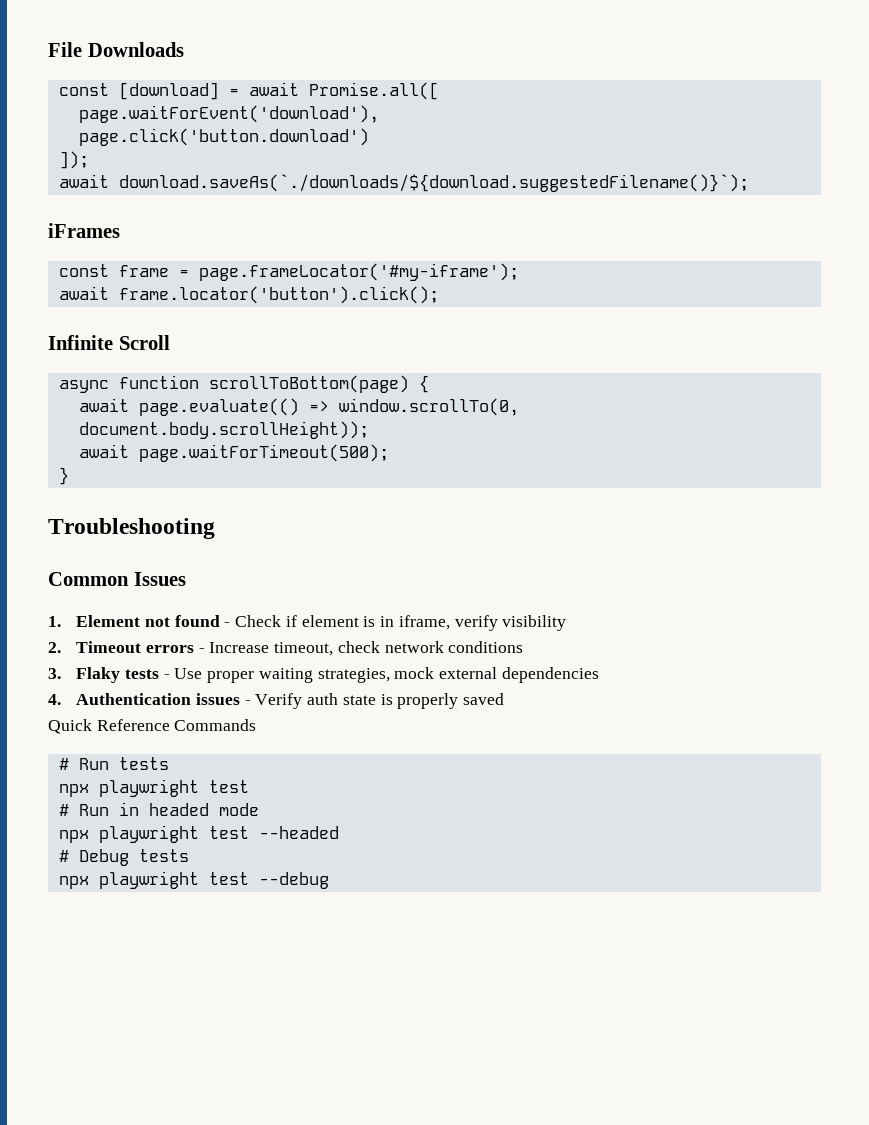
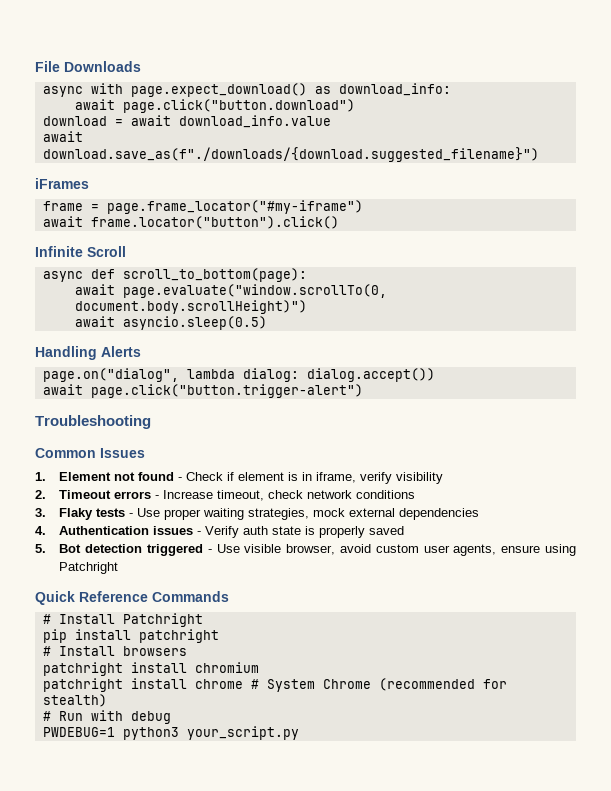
[58,82,439,100] [78,105,379,123] [78,128,369,146] [58,151,89,169] [58,174,749,192] const [download] = await Promise.all([ // page.waitForEvent('download'), // page.click('button.download') // ]); // await download.saveAs(`./downloads/${download.suggestedFilename()}`); -> [42,83,451,97] [74,99,355,113] [42,115,331,128] [42,131,83,142] [42,147,539,162] async with page.expect_download() as download_info: // await page.click("button.download") // download = await download_info.value // await download.save_as(f"./downloads/{download.suggested_filename}")
[58,264,109,277] const -> (89, 183) none
[198,263,519,281] [58,286,439,304] page.frameLocator('#my-iframe'); // await frame.locator('button').click(); -> [106,200,363,214] [42,216,339,229] page.frame_locator("#my-iframe") // await frame.locator("button").click()
[118,375,429,393] [78,398,519,416] [78,421,369,439] [78,444,389,462] [58,467,69,485] function scrollToBottom(page) { // await page.evaluate(() => window.scrollTo(0, document.body.scrollHeight)); // await page.waitForTimeout(500); // } -> [90,268,307,282] [74,284,387,298] [74,300,307,314] [74,316,267,330] [35,346,141,360] [42,368,435,382] [42,384,363,398] def scroll_to_bottom(page): // await page.evaluate("window.scrollTo(0, document.body.scrollHeight)") // await asyncio.sleep(0.5) // Handling Alerts // page.on("dialog", lambda dialog: dialog.accept()) // await page.click("button.trigger-alert")
[48,719,257,734] [58,757,169,770] [58,779,249,797] [58,802,259,816] [58,825,339,843] [58,849,189,866] [58,871,329,889] Quick Reference Commands // # Run tests // npx playwright test // # Run in headed mode // npx playwright test --headed // # Debug tests // npx playwright test --debug -> [35,544,576,556] [59,562,119,574] [35,591,229,605] [42,613,203,627] [42,629,219,643] [42,646,187,656] [42,662,259,676] [42,678,507,692] [42,694,107,707] [42,710,171,724] [42,726,299,740] 5. Bot detection triggered - Use visible browser, avoid custom user agents, ensure using Patchright // Quick Reference Commands // # Install Patchright // pip install patchright // # Install browsers // patchright install chromium // patchright install chrome # System Chrome (recommended for stealth) // # Run with debug // PWDEBUG=1 python3 your_script.py

